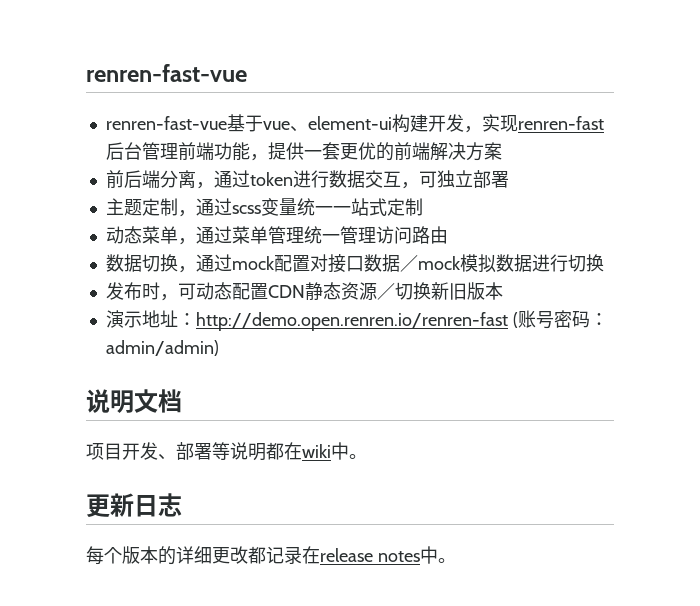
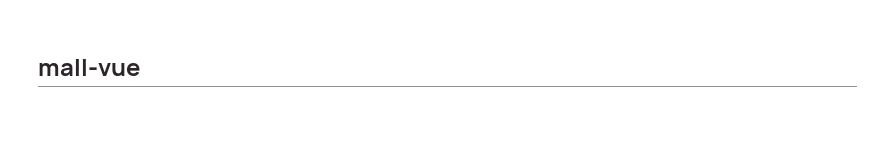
[86,64,247,82] [105,114,604,133] [105,142,502,161] [105,170,509,189] [105,198,423,217] [105,226,448,245] [105,254,604,273] [105,282,503,301] [105,310,608,331] [105,340,219,356] [86,389,182,413] [86,442,367,461] [86,493,182,518] [86,546,456,565] renren-fast-vue // renren-fast-vue基于vue、element-ui构建开发，实现renren-fast后台管理前端功能，提供一套更优的前端解决方案 // 前后端分离，通过token进行数据交互，可独立部署 // 主题定制，通过scss变量统一一站式定制 // 动态菜单，通过菜单管理统一管理访问路由 // 数据切换，通过mock配置对接口数据／mock模拟数据进行切换 // 发布时，可动态配置CDN静态资源／切换新旧版本 // 演示地址：http://demo.open.renren.io/renren-fast (账号密码：admin/admin) // 说明文档 // 项目开发、部署等说明都在wiki中。 // 更新日志 // 每个版本的详细更改都记录在release notes中。 -> [38,59,140,76] mall-vue

